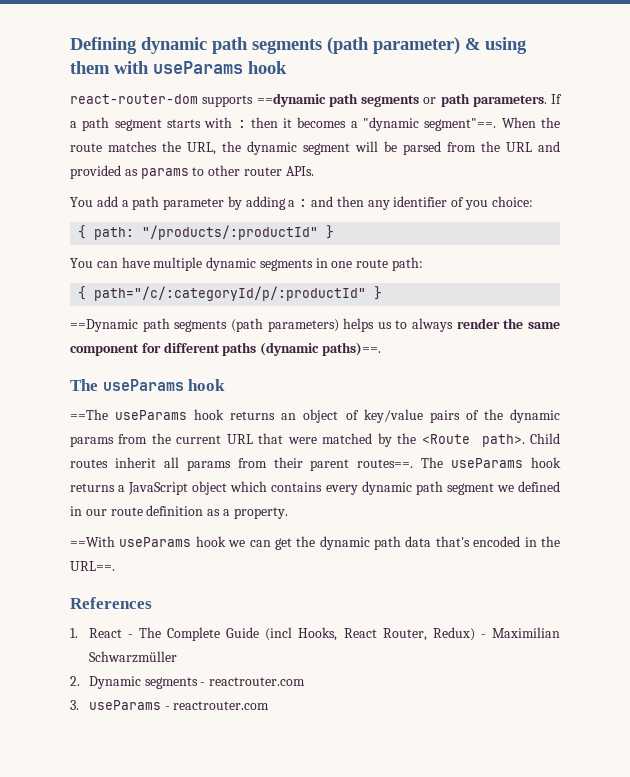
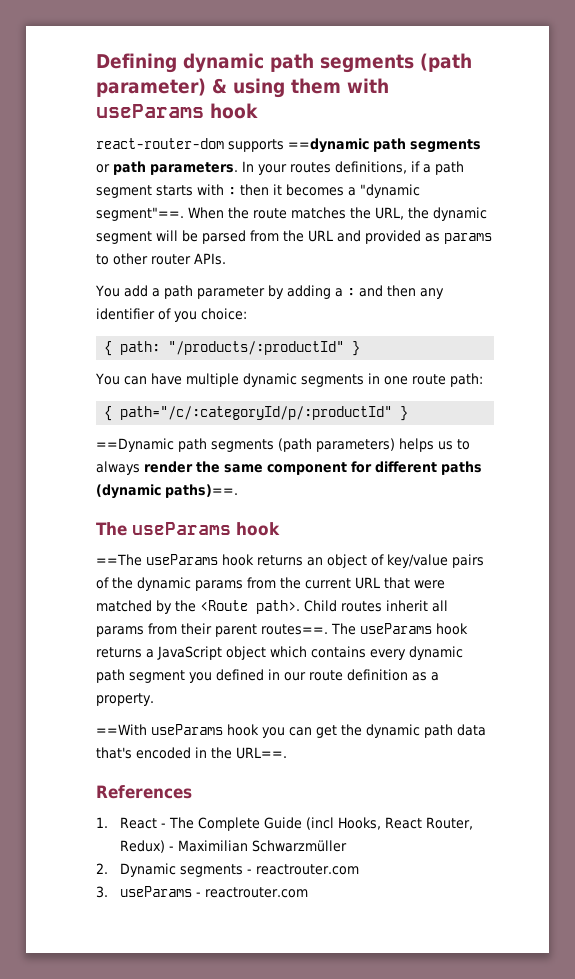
[551,94,562,104] If -> [242,161,420,175] In your routes definitions, if
[496,485,514,492] we -> [189,672,212,683] you
[228,540,246,547] we -> [262,727,285,738] you

